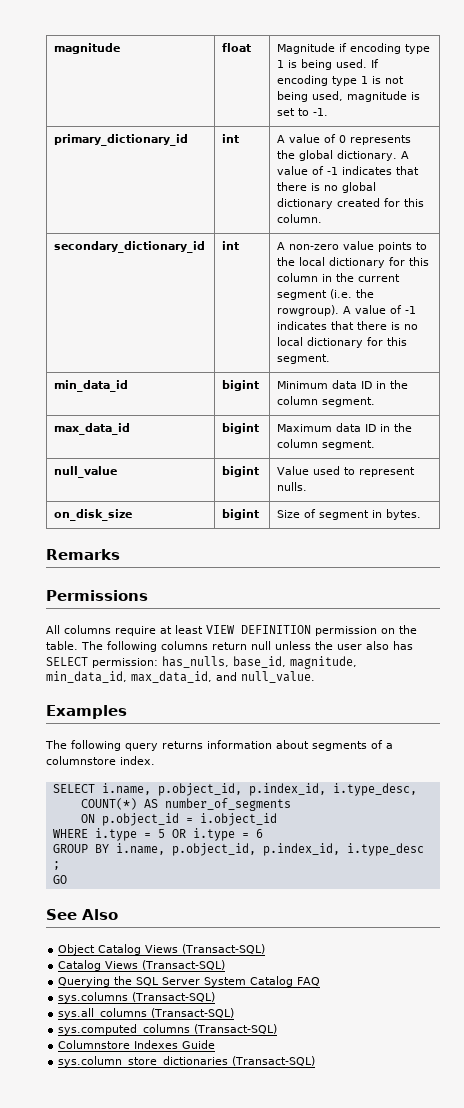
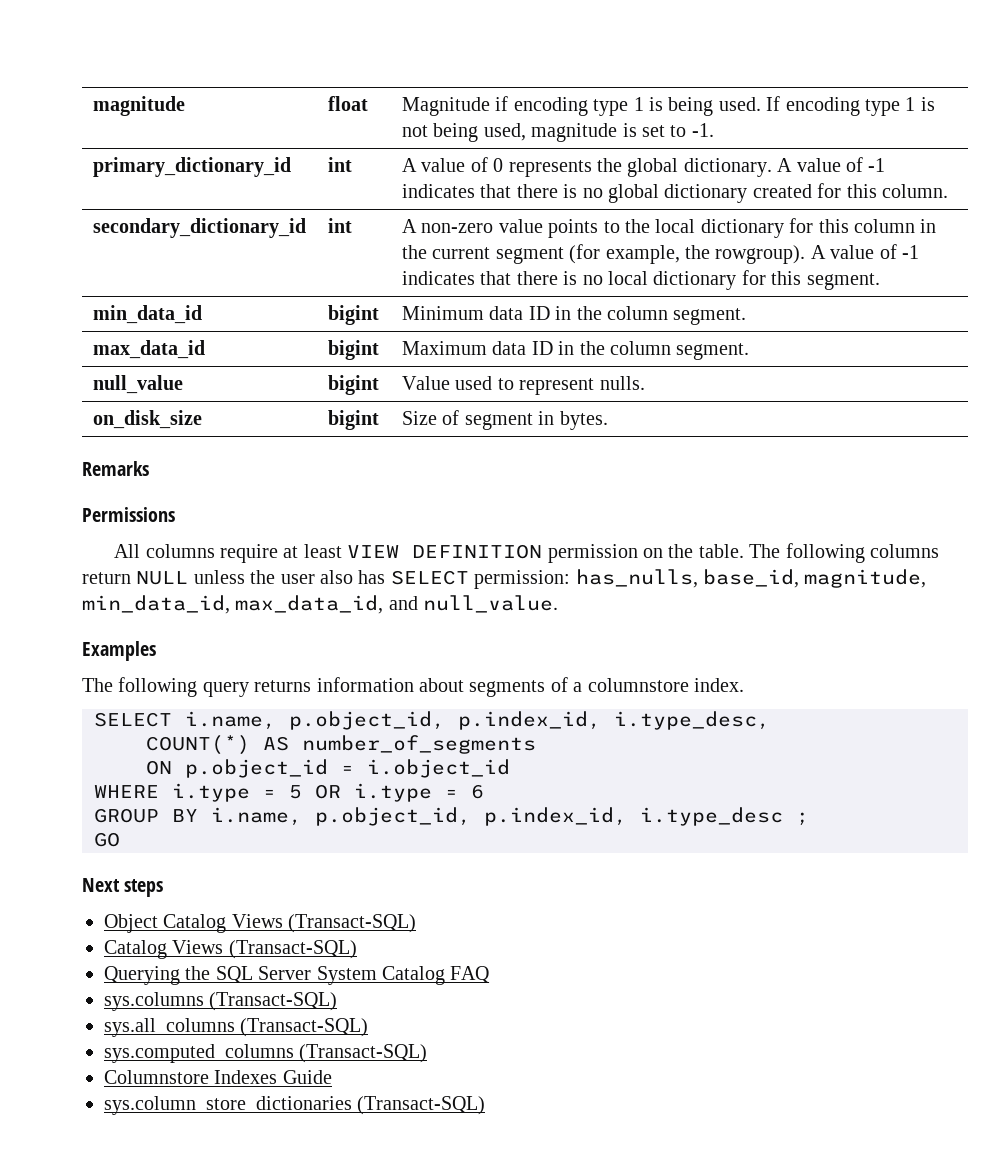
[330,289,353,299] (i.e. -> [569,244,680,264] (for example,
[251,641,271,650] null -> [136,571,189,585] NULL
[46,909,118,920] See Also -> [82,878,164,897] Next steps

